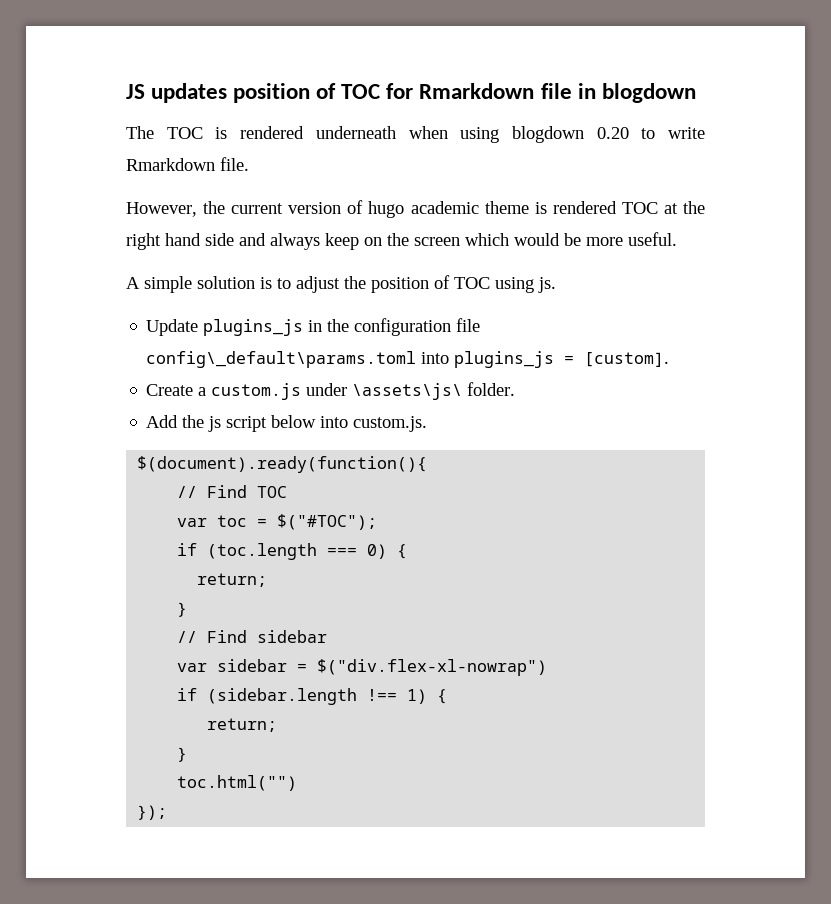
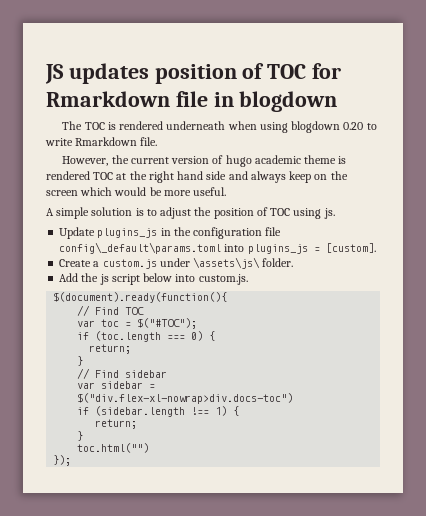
[317,659,548,676] $("div.flex-xl-nowrap") -> [77,393,294,404] $("div.flex-xl-nowrap>div.docs-toc")

